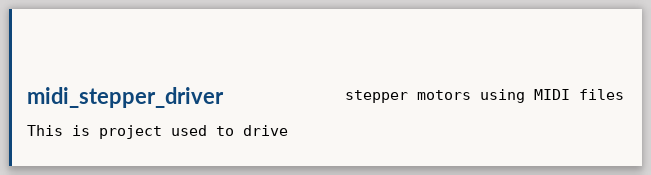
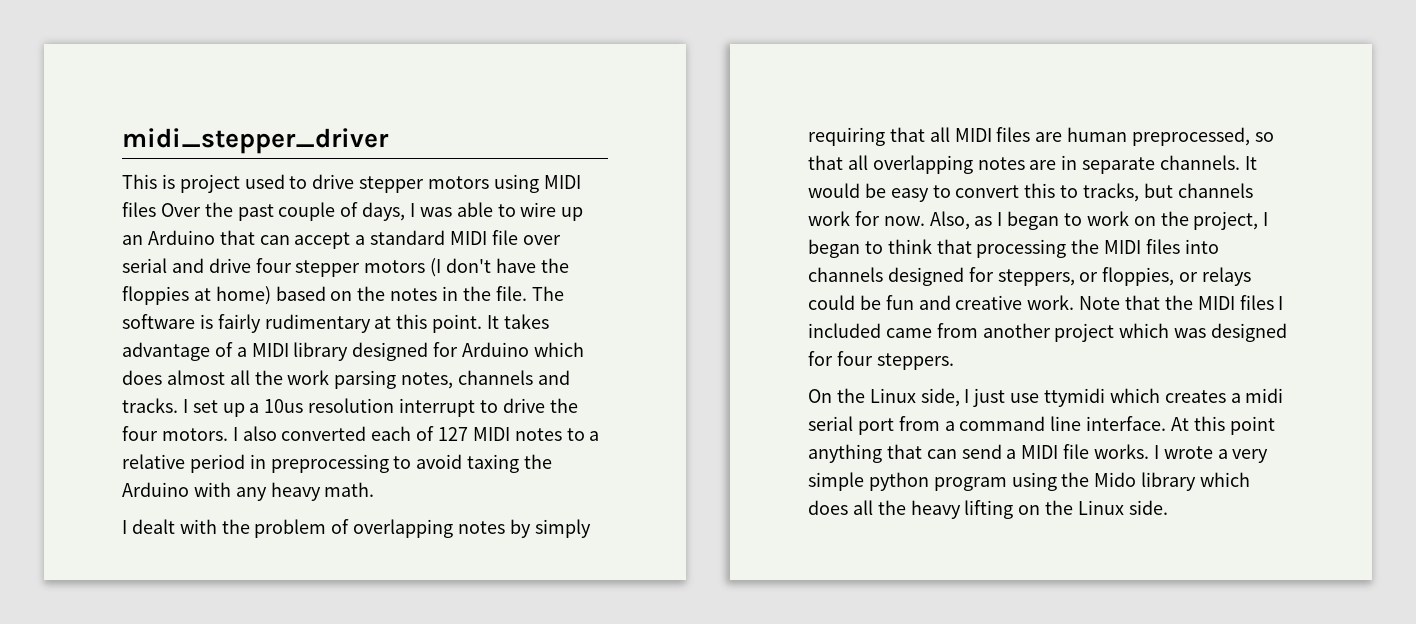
(624, 94) none -> [160,202,584,221] [122,230,561,249] [122,258,569,277] [122,286,564,305] [122,314,549,333] [122,342,584,361] [122,370,570,389] [122,398,578,417] [122,426,600,441] [122,454,553,473] [122,482,375,501] [122,519,591,538] [808,127,1274,146] [808,155,1257,174] [808,183,1253,202] [808,211,1269,230] [808,239,1219,258] [808,267,1252,286] [808,295,1284,310] [808,323,1288,342] [808,351,954,370] [808,388,1284,407] [808,416,1275,435] [808,444,1269,463] [808,472,1251,491] [808,500,1168,519] Over the past couple of days, I was able to wire up an Arduino that can accept a standard MIDI file over serial and drive four stepper motors (I don't have the floppies at home) based on the notes in the file. The software is fairly rudimentary at this point. It takes advantage of a MIDI library designed for Arduino which does almost all the work parsing notes, channels and tracks. I set up a 10us resolution interrupt to drive the four motors. I also converted each of 127 MIDI notes to a relative period in preprocessing to avoid taxing the Arduino with any heavy math. // I dealt with the problem of overlapping notes by simply requiring that all MIDI files are human preprocessed, so that all overlapping notes are in separate channels. It would be easy to convert this to tracks, but channels work for now. Also, as I began to work on the project, I began to think that processing the MIDI files into channels designed for steppers, or floppies, or relays could be fun and creative work. Note that the MIDI files I included came from another project which was designed for four steppers. // On the Linux side, I just use ttymidi which creates a midi serial port from a command line interface. At this point anything that can send a MIDI file works. I wrote a very simple python program using the Mido library which does all the heavy lifting on the Linux side.

